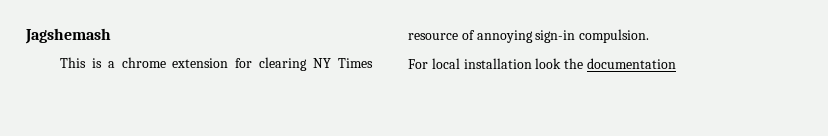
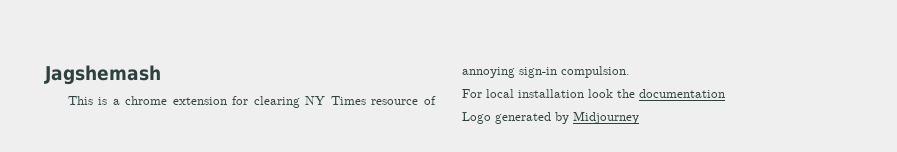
(676, 63) none -> [462,111,639,124] // Logo generated by Midjourney

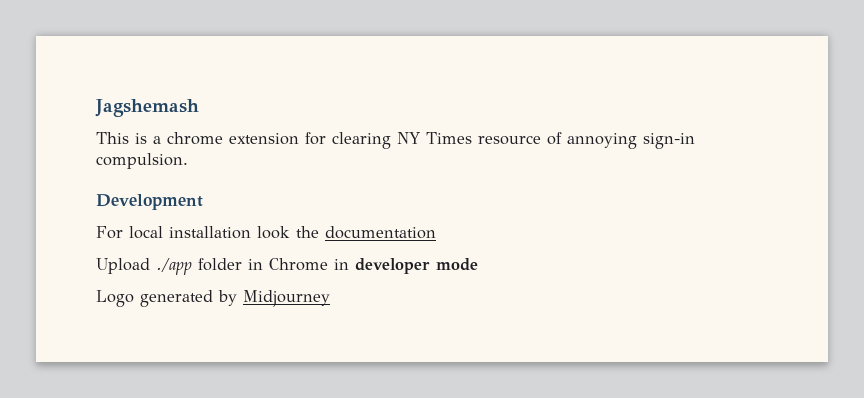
(630, 72) none -> [96,194,203,210] // Development
(725, 93) none -> [96,258,478,275] // Upload ./app folder in Chrome in developer mode

